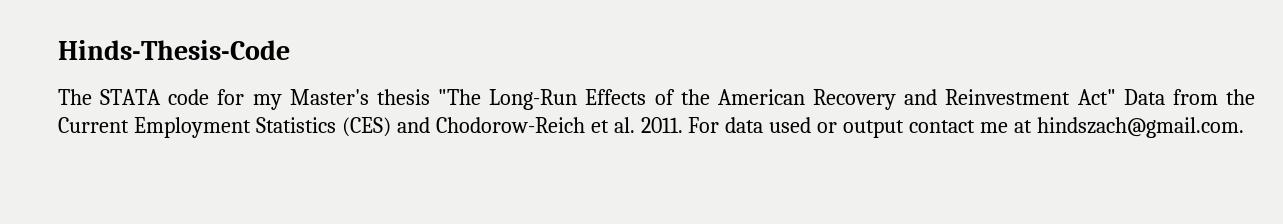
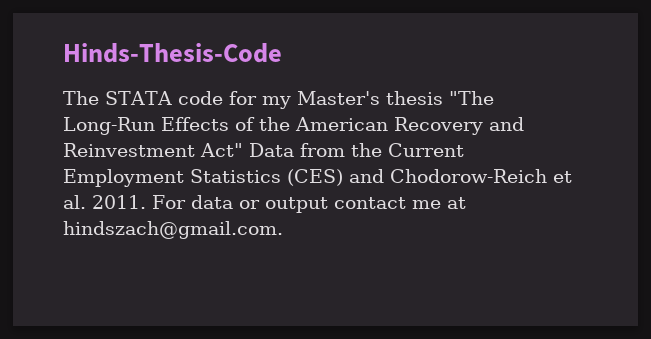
[769,117,812,133] used -> (233, 202) none

